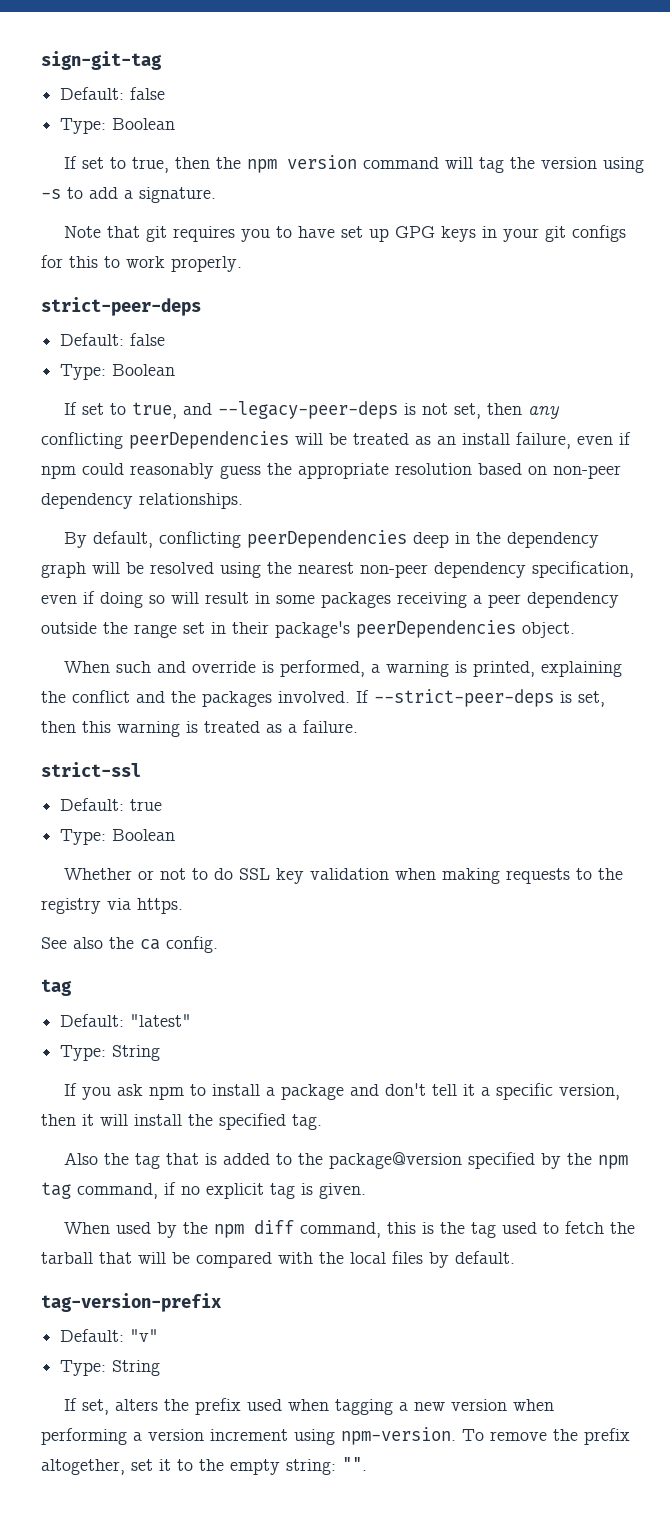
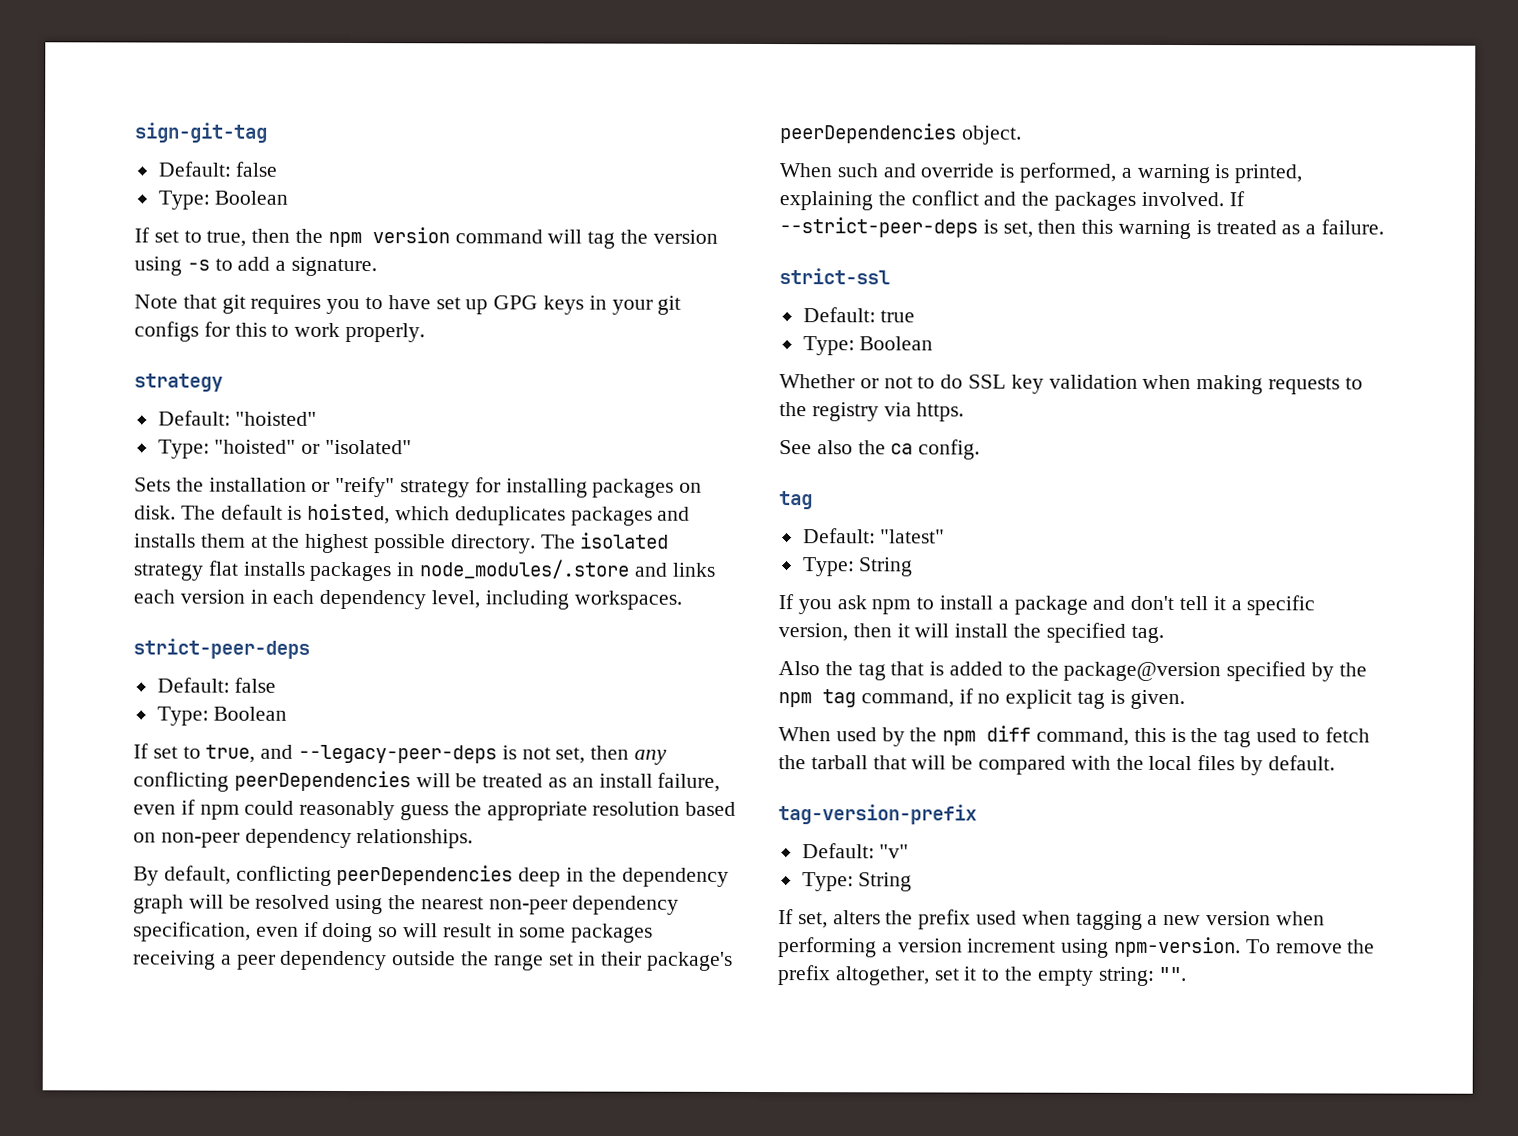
(242, 264) none -> [134,373,223,392] [157,410,318,426] [157,439,413,459] [134,476,703,498] [134,503,691,526] [134,532,670,554] [133,559,716,582] [133,589,682,610] // strategy // Default: "hoisted" // Type: "hoisted" or "isolated" // Sets the installation or "reify" strategy for installing packages on disk. The default is hoisted, which deduplicates packages and installs them at the highest possible directory. The isolated strategy flat installs packages in node_modules/.store and links each version in each dependency level, including workspaces.

